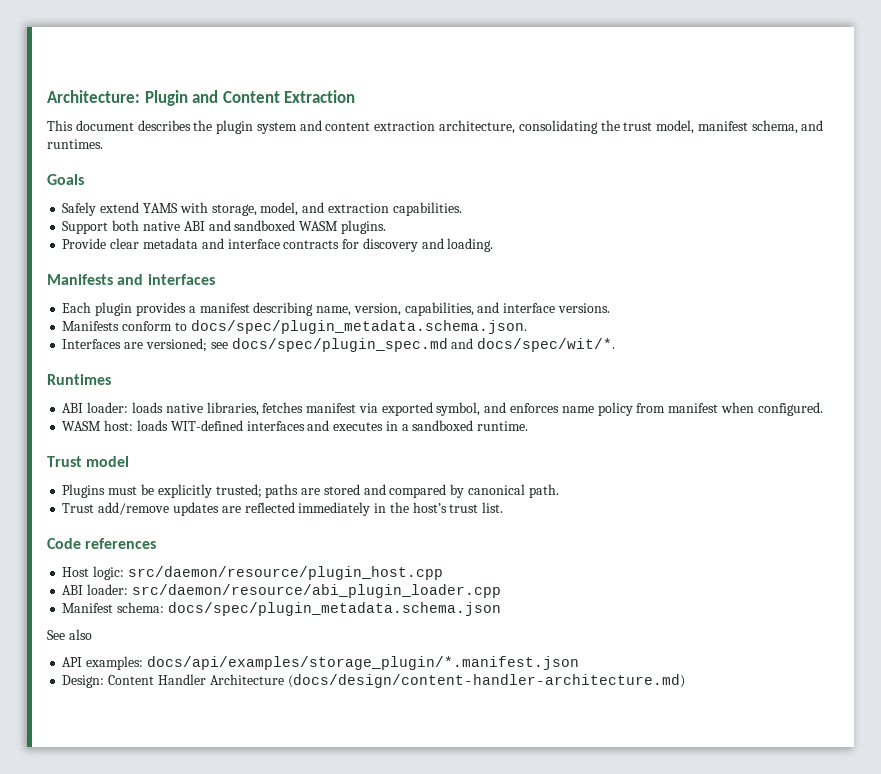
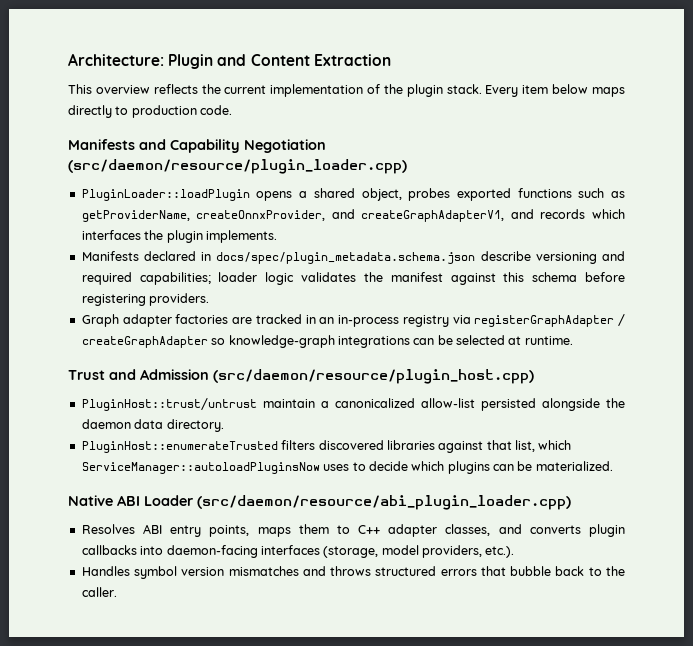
[75,120,824,134] [47,139,103,149] [47,174,84,185] [62,202,462,216] [62,220,386,234] [62,238,494,252] [47,274,215,285] [62,302,610,316] [62,320,527,334] [62,338,616,352] [47,374,111,385] [62,402,823,416] [62,420,529,431] [47,456,130,467] [62,484,559,498] [62,502,504,516] [47,538,157,549] [62,566,443,580] [62,584,501,598] [62,602,501,616] [47,629,92,640] [62,656,579,670] [62,674,685,688] document describes the plugin system and content extraction architecture, consolidating the trust model, manifest schema, and runtimes. // Goals // Safely extend YAMS with storage, model, and extraction capabilities. // Support both native ABI and sandboxed WASM plugins. // Provide clear metadata and interface contracts for discovery and loading. // Manifests and interfaces // Each plugin provides a manifest describing name, version, capabilities, and interface versions. // Manifests conform to docs/spec/plugin_metadata.schema.json. // Interfaces are versioned; see docs/spec/plugin_spec.md and docs/spec/wit/*. // Runtimes // ABI loader: loads native libraries, fetches manifest via exported symbol, and enforces name policy from manifest when configured. // WASM host: loads WIT-defined interfaces and executes in a sandboxed runtime. // Trust model // Plugins must be explicitly trusted; paths are stored and compared by canonical path. // Trust add/remove updates are reflected immediately in the host’s trust list. // Code references // Host logic: src/daemon/resource/plugin_host.cpp // ABI loader: src/daemon/resource/abi_plugin_loader.cpp // Manifest schema: docs/spec/plugin_metadata.schema.json // See also // API examples: docs/api/examples/storage_plugin/*.manifest.json // Design: Content Handler Architecture (docs/design/content-handler-architecture.md) -> [95,84,625,97] [68,105,233,118] [68,139,326,153] [68,159,407,174] [81,188,626,201] [81,209,625,222] [81,230,277,243] [81,251,625,264] [81,272,625,285] [81,293,210,306] [81,314,625,327] [81,335,573,348] [68,369,534,384] [81,398,625,411] [81,419,224,432] [81,440,572,453] [81,461,613,474] [68,495,571,510] [81,524,625,537] [81,545,515,558] [81,566,625,579] [81,587,117,597] overview reflects the current implementation of the plugin stack. Every item below maps directly to production code. // Manifests and Capability Negotiation (src/daemon/resource/plugin_loader.cpp) // PluginLoader::loadPlugin opens a shared object, probes exported functions such as getProviderName, createOnnxProvider, and createGraphAdapterV1, and records which interfaces the plugin implements. // Manifests declared in docs/spec/plugin_metadata.schema.json describe versioning and required capabilities; loader logic validates the manifest against this schema before registering providers. // Graph adapter factories are tracked in an in-process registry via registerGraphAdapter / createGraphAdapter so knowledge-graph integrations can be selected at runtime. // Trust and Admission (src/daemon/resource/plugin_host.cpp) // PluginHost::trust/untrust maintain a canonicalized allow-list persisted alongside the daemon data directory. // PluginHost::enumerateTrusted filters discovered libraries against that list, which ServiceManager::autoloadPluginsNow uses to decide which plugins can be materialized. // Native ABI Loader (src/daemon/resource/abi_plugin_loader.cpp) // Resolves ABI entry points, maps them to C++ adapter classes, and converts plugin callbacks into daemon-facing interfaces (storage, model providers, etc.). // Handles symbol version mismatches and throws structured errors that bubble back to the caller.

